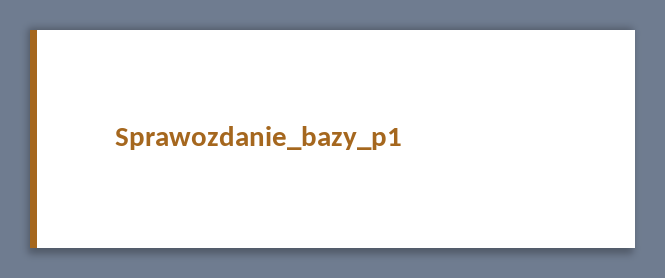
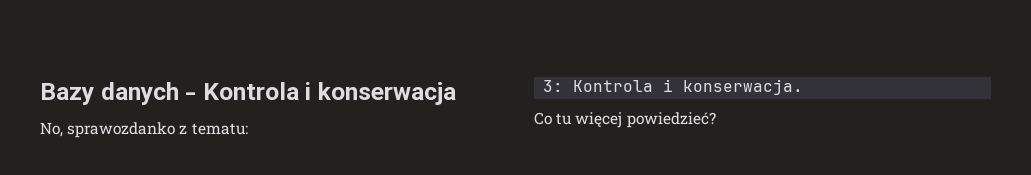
[115,126,402,150] Sprawozdanie_bazy_p1 -> [40,82,457,105] [40,122,248,138] [543,79,804,95] [534,112,716,128] Bazy danych - Kontrola i konserwacja // No, sprawozdanko z tematu: // 3: Kontrola i konserwacja. // Co tu więcej powiedzieć?

